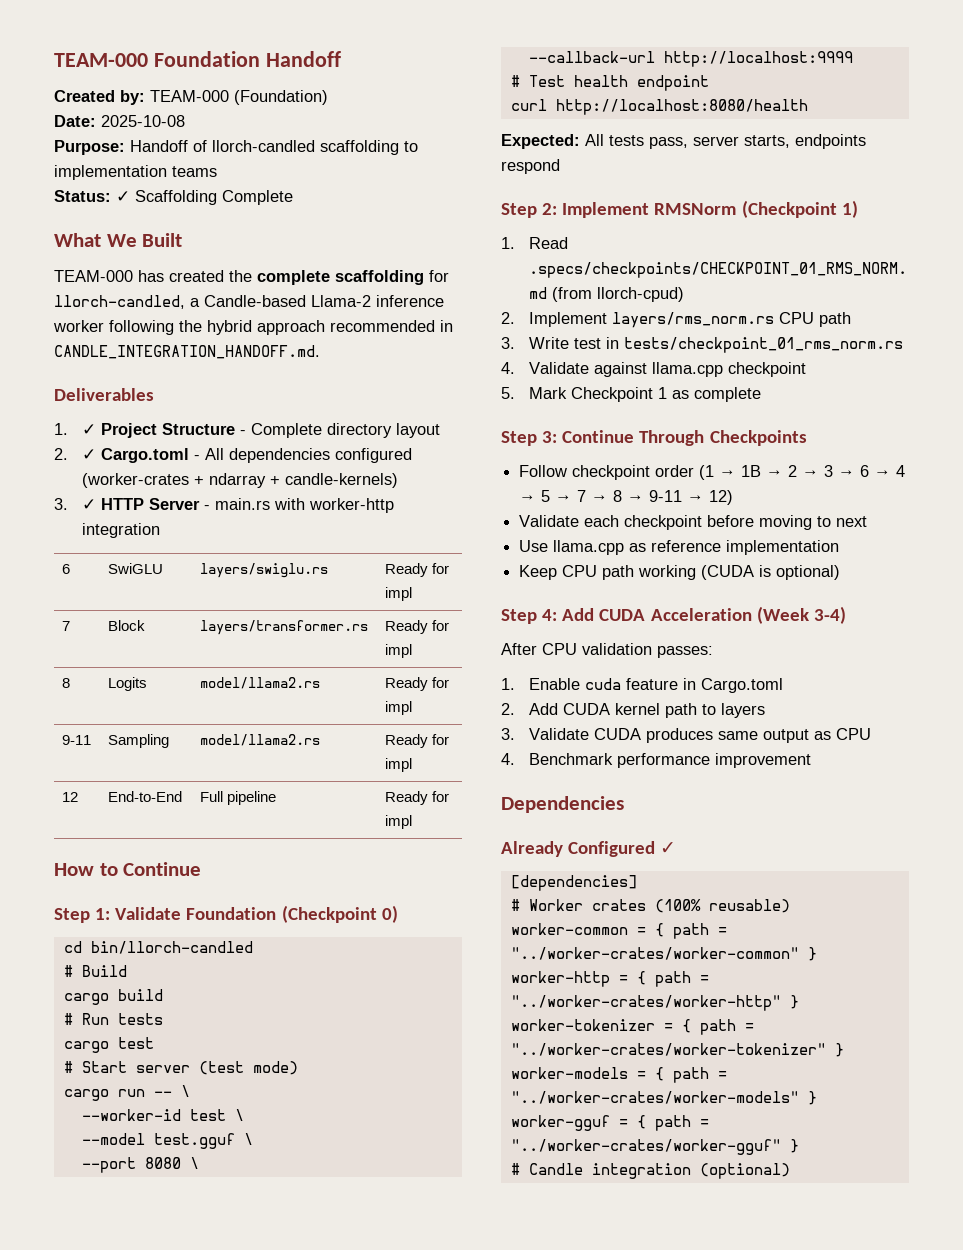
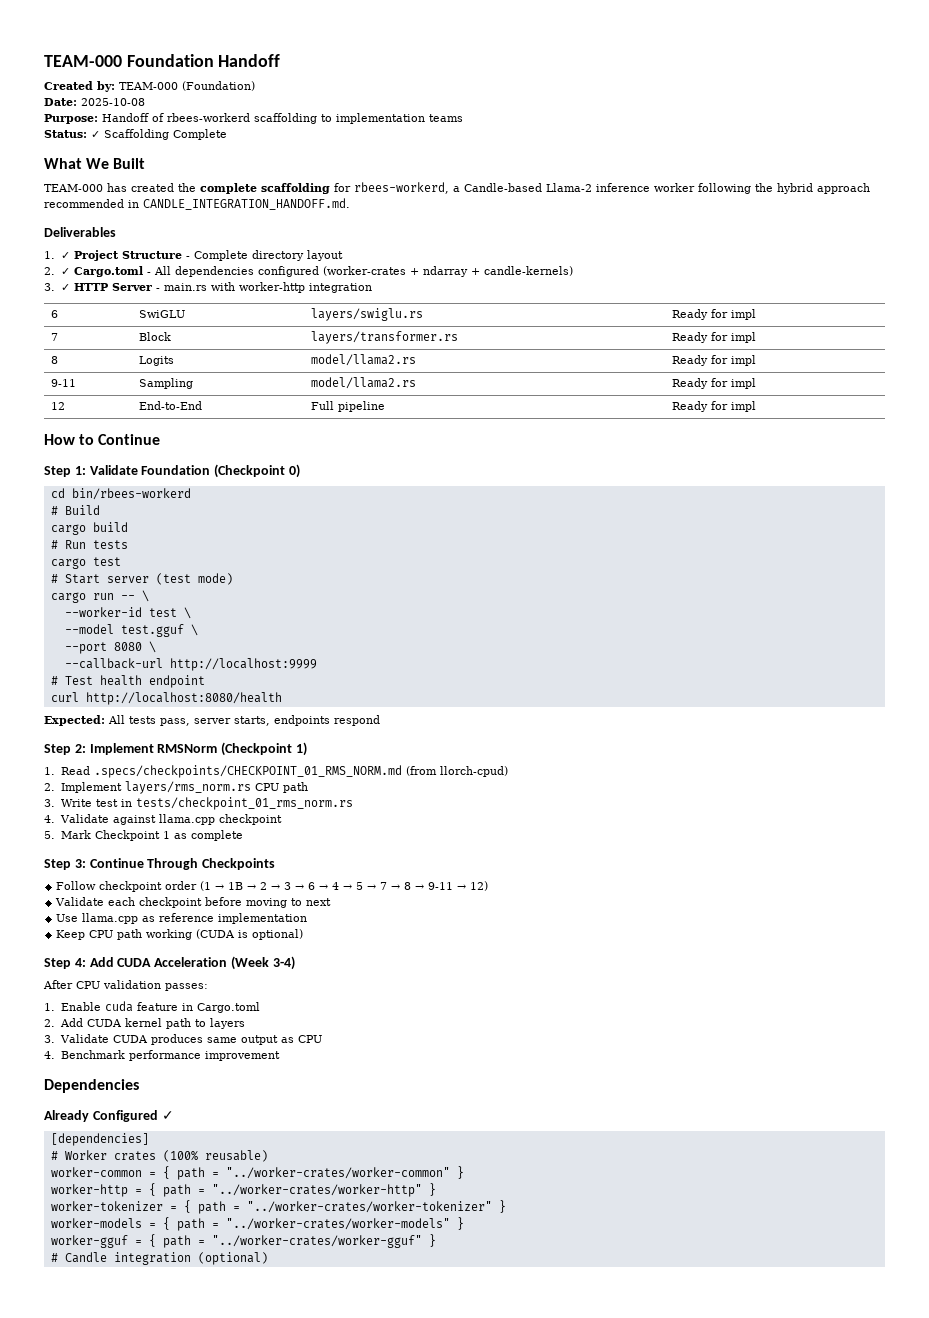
[212,140,315,152] llorch-candled -> [167,113,250,122] rbees-workerd
[54,295,185,309] llorch-candled, -> [354,182,449,194] rbees-workerd,
[90,941,253,954] bin/llorch-candled -> [71,488,191,500] bin/rbees-workerd

